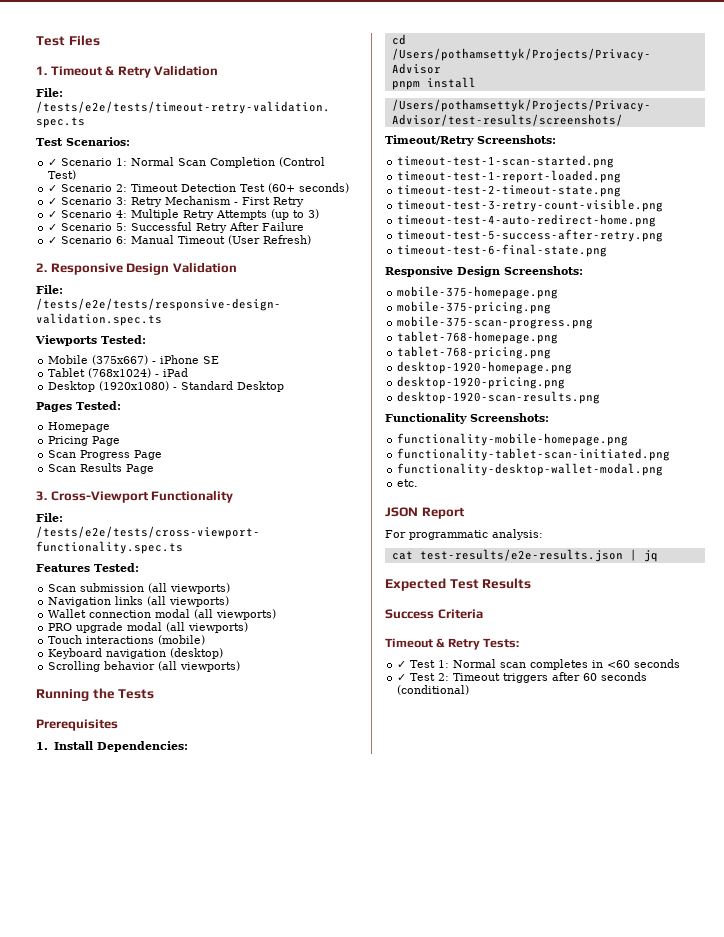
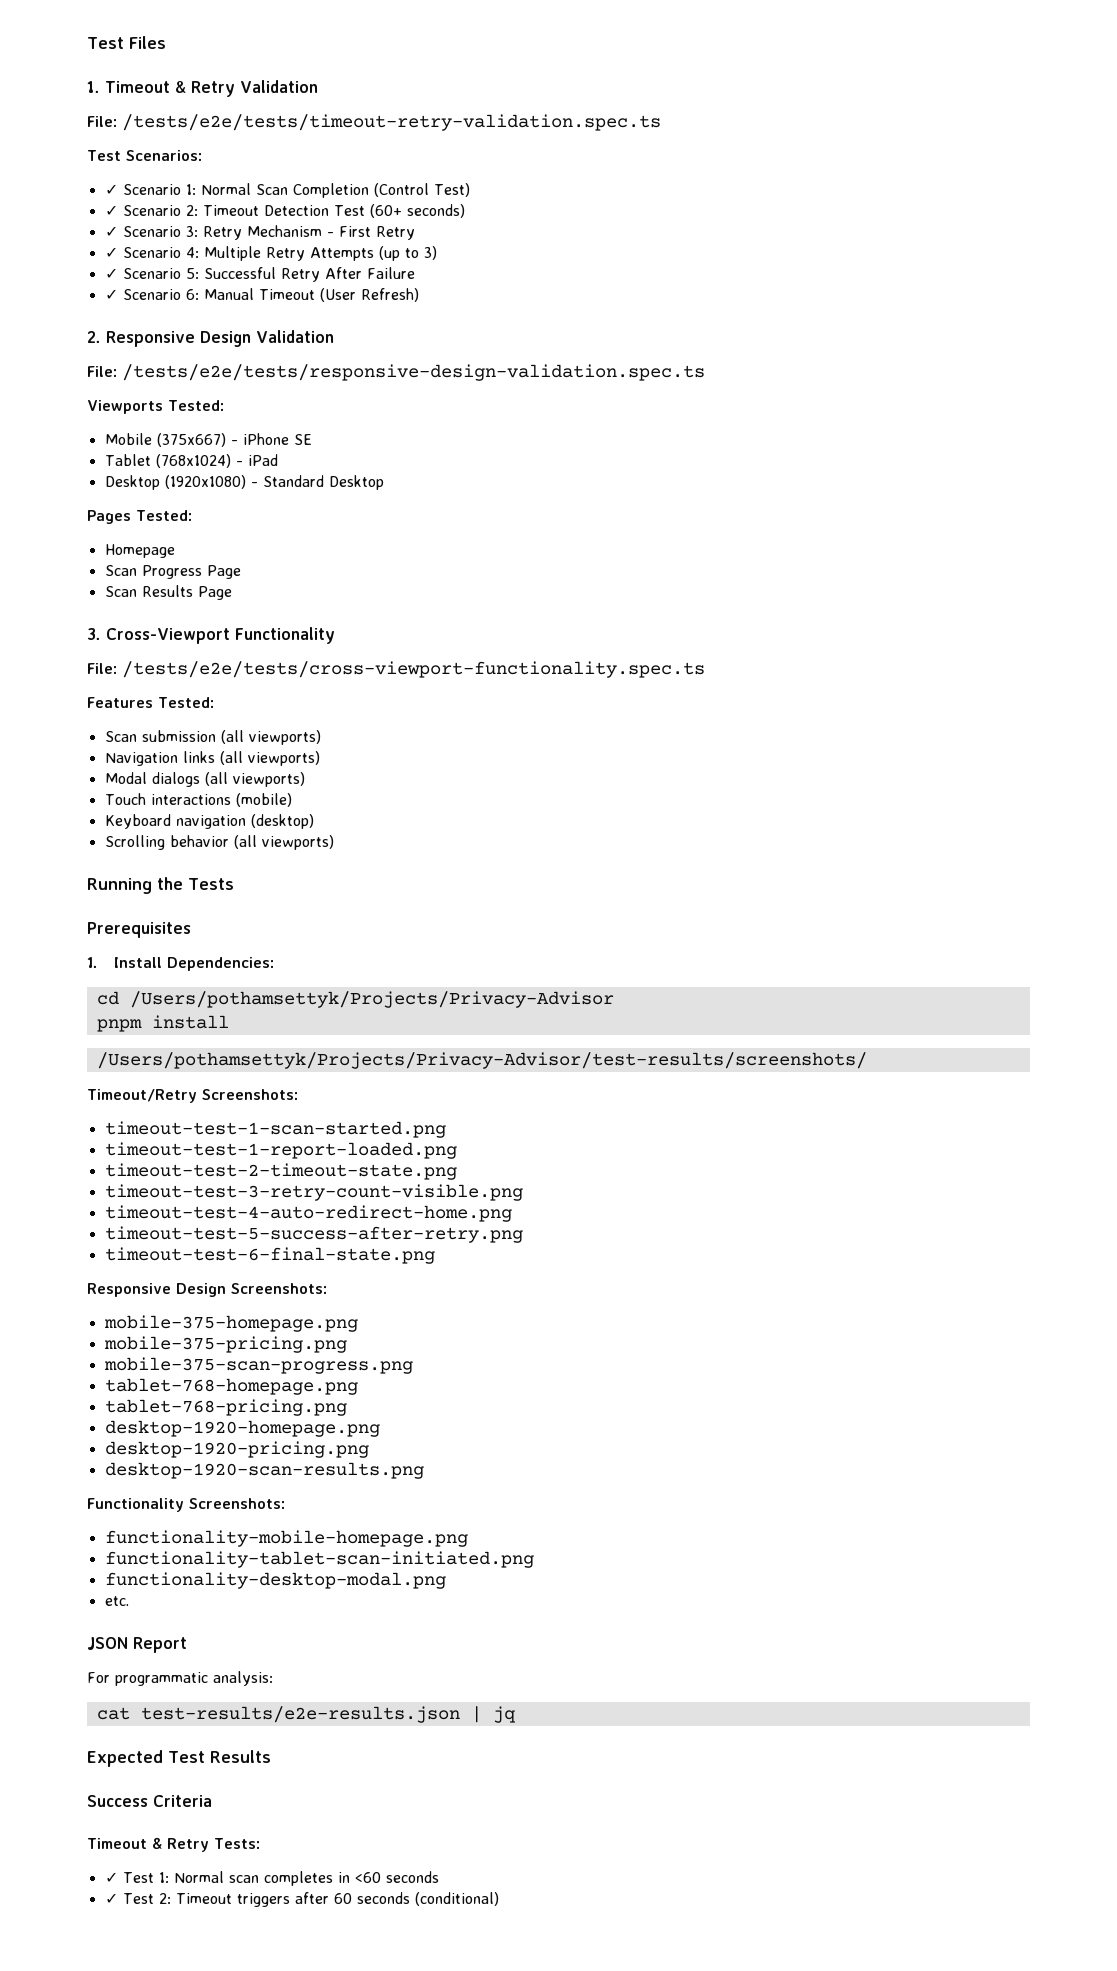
[48,436,121,446] // Pricing Page -> (175, 551) none
[48,609,277,620] [48,622,163,633] Wallet connection modal (all viewports) // PRO upgrade modal -> [104,772,200,787] Modal dialogs
[397,463,664,476] functionality-desktop-wallet-modal.png -> [104,1572,446,1589] functionality-desktop-modal.png

